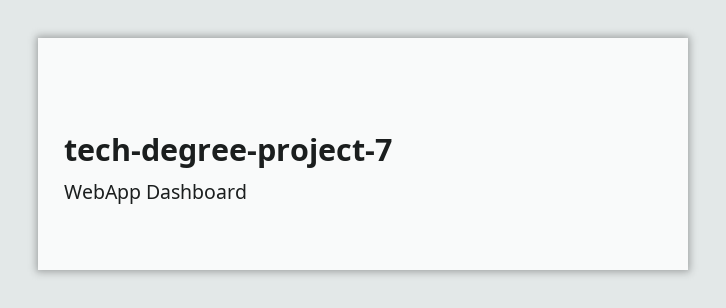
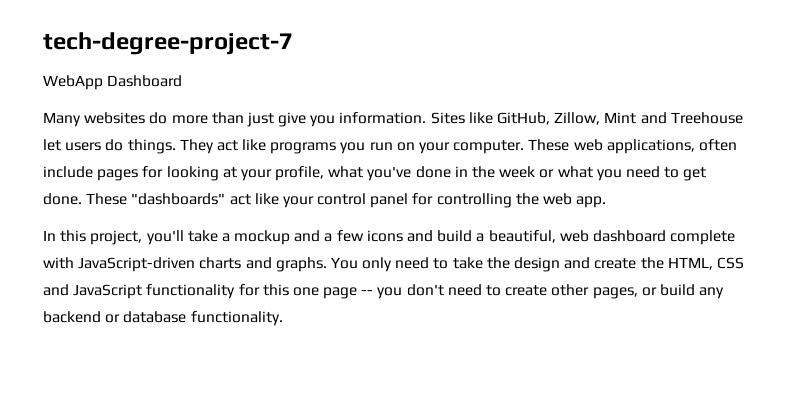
(248, 191) none -> [43,112,743,127] [43,139,737,154] [43,166,707,181] [43,193,607,208] [43,230,736,245] [43,257,744,272] [43,284,725,299] [43,311,283,326] // Many websites do more than just give you information. Sites like GitHub, Zillow, Mint and Treehouse let users do things. They act like programs you run on your computer. These web applications, often include pages for looking at your profile, what you've done in the week or what you need to get done. These "dashboards" act like your control panel for controlling the web app. // In this project, you'll take a mockup and a few icons and build a beautiful, web dashboard complete with JavaScript-driven charts and graphs. You only need to take the design and create the HTML, CSS and JavaScript functionality for this one page -- you don't need to create other pages, or build any backend or database functionality.

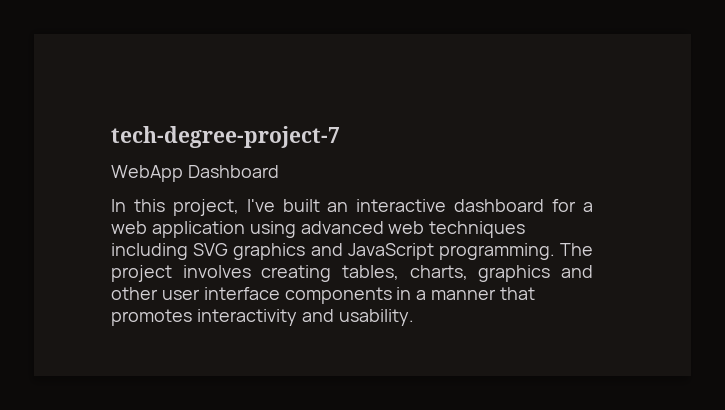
[43,112,743,127] [43,139,737,154] [43,166,707,181] [43,193,607,208] [43,230,736,245] [43,257,744,272] [43,284,725,299] [43,311,283,326] Many websites do more than just give you information. Sites like GitHub, Zillow, Mint and Treehouse let users do things. They act like programs you run on your computer. These web applications, often include pages for looking at your profile, what you've done in the week or what you need to get done. These "dashboards" act like your control panel for controlling the web app. // In this project, you'll take a mockup and a few icons and build a beautiful, web dashboard complete with JavaScript-driven charts and graphs. You only need to take the design and create the HTML, CSS and JavaScript functionality for this one page -- you don't need to create other pages, or build any backend or database functionality. -> [111,199,593,216] [111,221,526,238] [111,243,594,260] [111,265,594,282] [111,287,536,304] [111,309,414,326] In this project, I've built an interactive dashboard for a web application using advanced web techniques including SVG graphics and JavaScript programming. The project involves creating tables, charts, graphics and other user interface components in a manner that promotes interactivity and usability.

